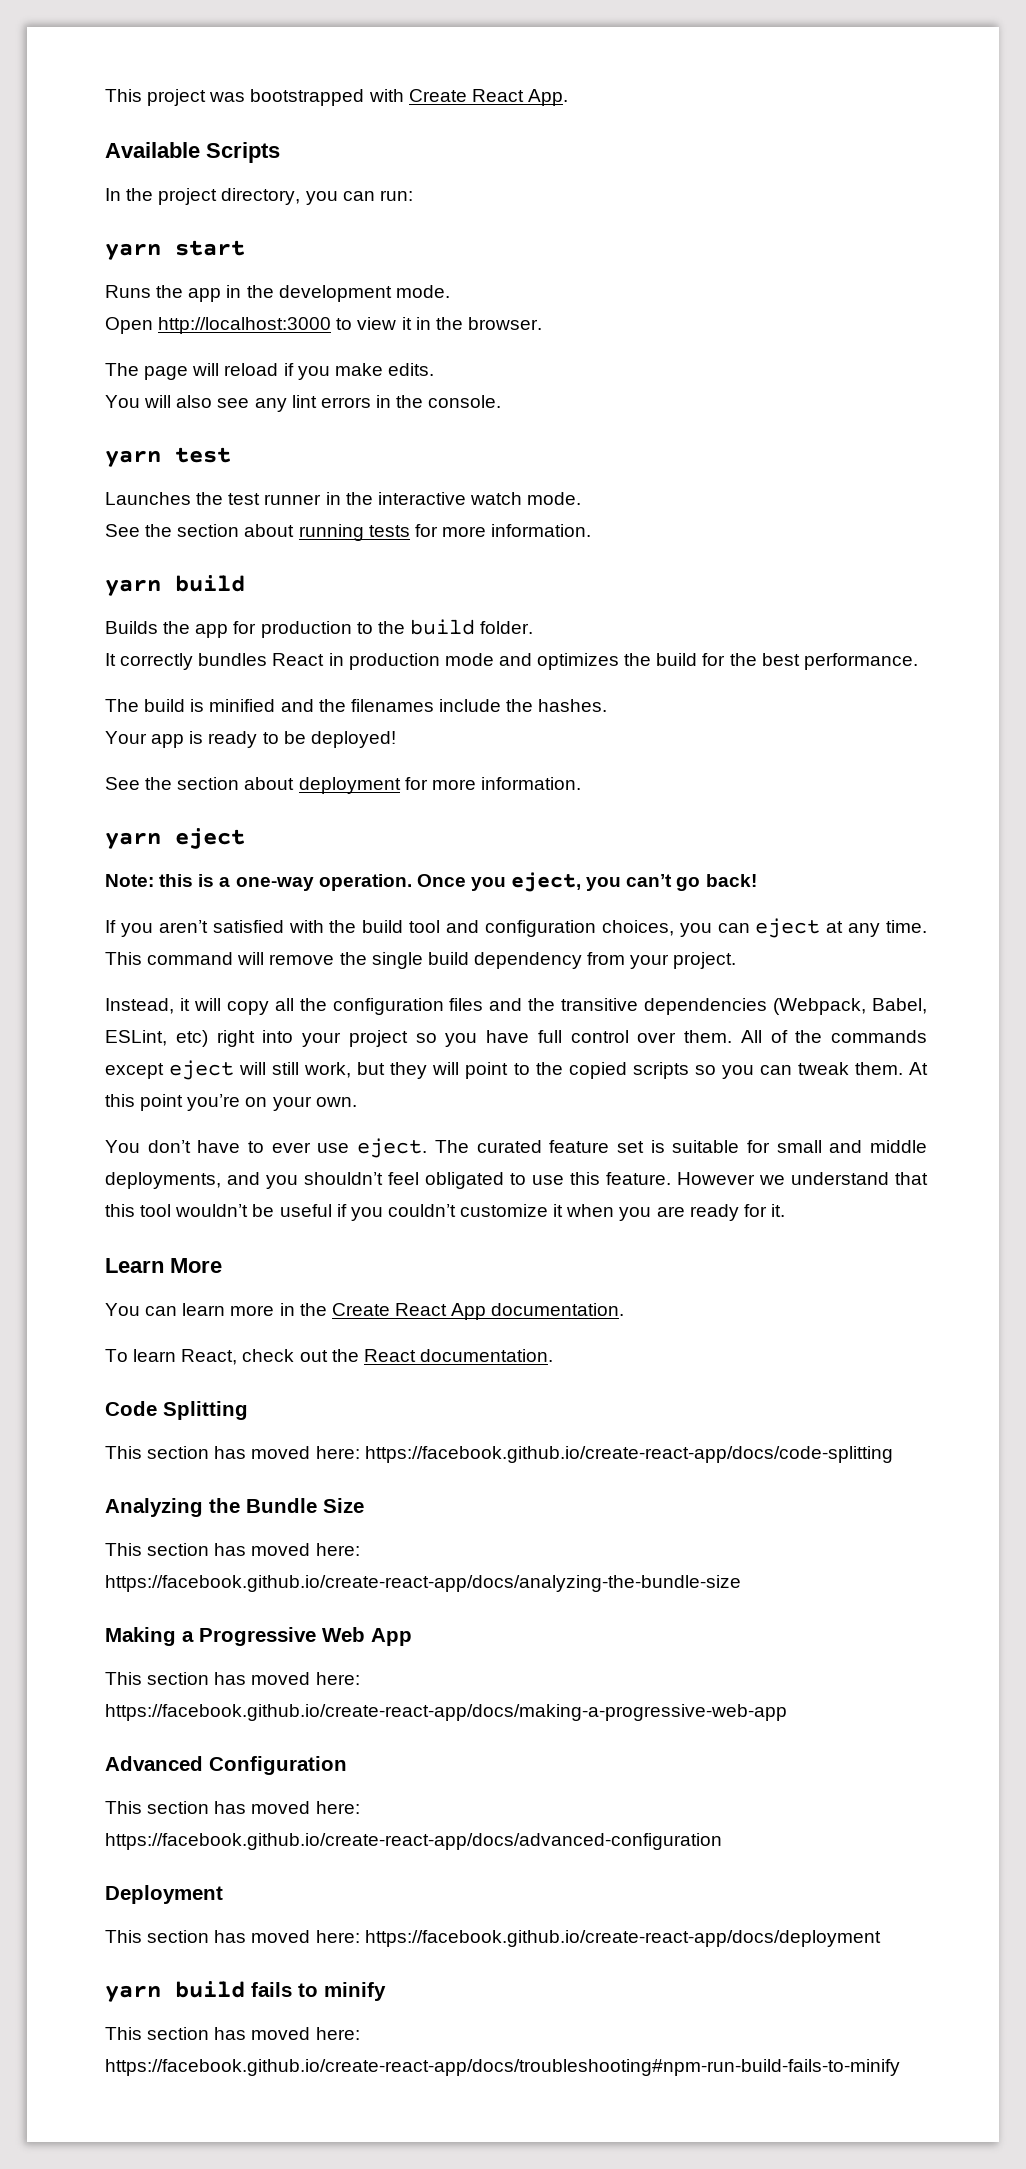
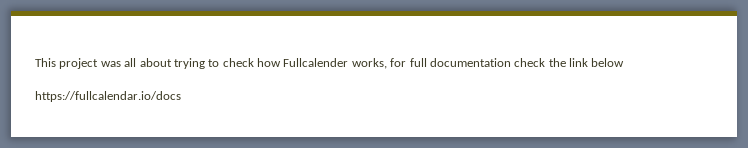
[250,89,568,106] [105,142,280,163] [105,188,413,205] [105,240,245,260] [105,285,450,302] [105,317,542,334] [105,363,434,380] [105,395,502,412] [105,447,231,467] [105,492,582,505] [105,524,592,541] [105,575,245,596] [105,619,534,638] [105,653,918,670] [105,699,608,712] [105,731,396,748] [105,777,581,794] [105,828,245,849] [105,872,757,892] [105,918,927,938] [105,952,737,969] [105,998,927,1015] [105,1030,927,1047] [105,1060,928,1080] [105,1094,357,1111] [105,1138,927,1158] [105,1172,928,1189] [105,1204,785,1221] [105,1258,222,1273] [105,1303,625,1320] [105,1349,553,1365] [105,1401,248,1420] [105,1446,893,1463] [105,1498,364,1517] [105,1543,360,1556] [105,1575,741,1592] [105,1627,412,1646] [105,1672,360,1685] [105,1704,787,1721] [105,1756,347,1775] [105,1801,360,1814] [105,1833,722,1850] [105,1885,223,1904] [105,1930,881,1947] [105,1981,386,2002] [105,2027,360,2040] [105,2059,900,2076] bootstrapped with Create React App. // Available Scripts // In the project directory, you can run: // yarn start // Runs the app in the development mode. // Open http://localhost:3000 to view it in the browser. // The page will reload if you make edits. // You will also see any lint errors in the console. // yarn test // Launches the test runner in the interactive watch mode. // See the section about running tests for more information. // yarn build // Builds the app for production to the build folder. // It correctly bundles React in production mode and optimizes the build for the best performance. // The build is minified and the filenames include the hashes. // Your app is ready to be deployed! // See the section about deployment for more information. // yarn eject // Note: this is a one-way operation. Once you eject, you can’t go back! // If you aren’t satisfied with the build tool and configuration choices, you can eject at any time. This command will remove the single build dependency from your project. // Instead, it will copy all the configuration files and the transitive dependencies (Webpack, Babel, ESLint, etc) right into your project so you have full control over them. All of the commands except eject will still work, but they will point to the copied scripts so you can tweak them. At this point you’re on your own. // You don’t have to ever use eject. The curated feature set is suitable for small and middle deployments, and you shouldn’t feel obligated to use this feature. However we understand that this tool wouldn’t be useful if you couldn’t customize it when you are ready for it. // Learn More // You can learn more in the Create React App documentation. // To learn React, check out the React documentation. // Code Splitting // This section has moved here: https://facebook.github.io/create-react-app/docs/code-splitting // Analyzing the Bundle Size // This section has moved here: https://facebook.github.io/create-react-app/docs/analyzing-the-bundle-size // Making a Progressive Web App // This section has moved here: https://facebook.github.io/create-react-app/docs/making-a-progressive-web-app // Advanced Configuration // This section has moved here: https://facebook.github.io/create-react-app/docs/advanced-configuration // Deployment // This section has moved here: https://facebook.github.io/create-react-app/docs/deployment // yarn build fails to minify // This section has moved here: https://facebook.github.io/create-react-app/docs/troubleshooting#npm-run-build-fails-to-minify -> [124,58,625,69] [35,91,181,102] all about trying to check how Fullcalender works, for full documentation check the link below // https://fullcalendar.io/docs

